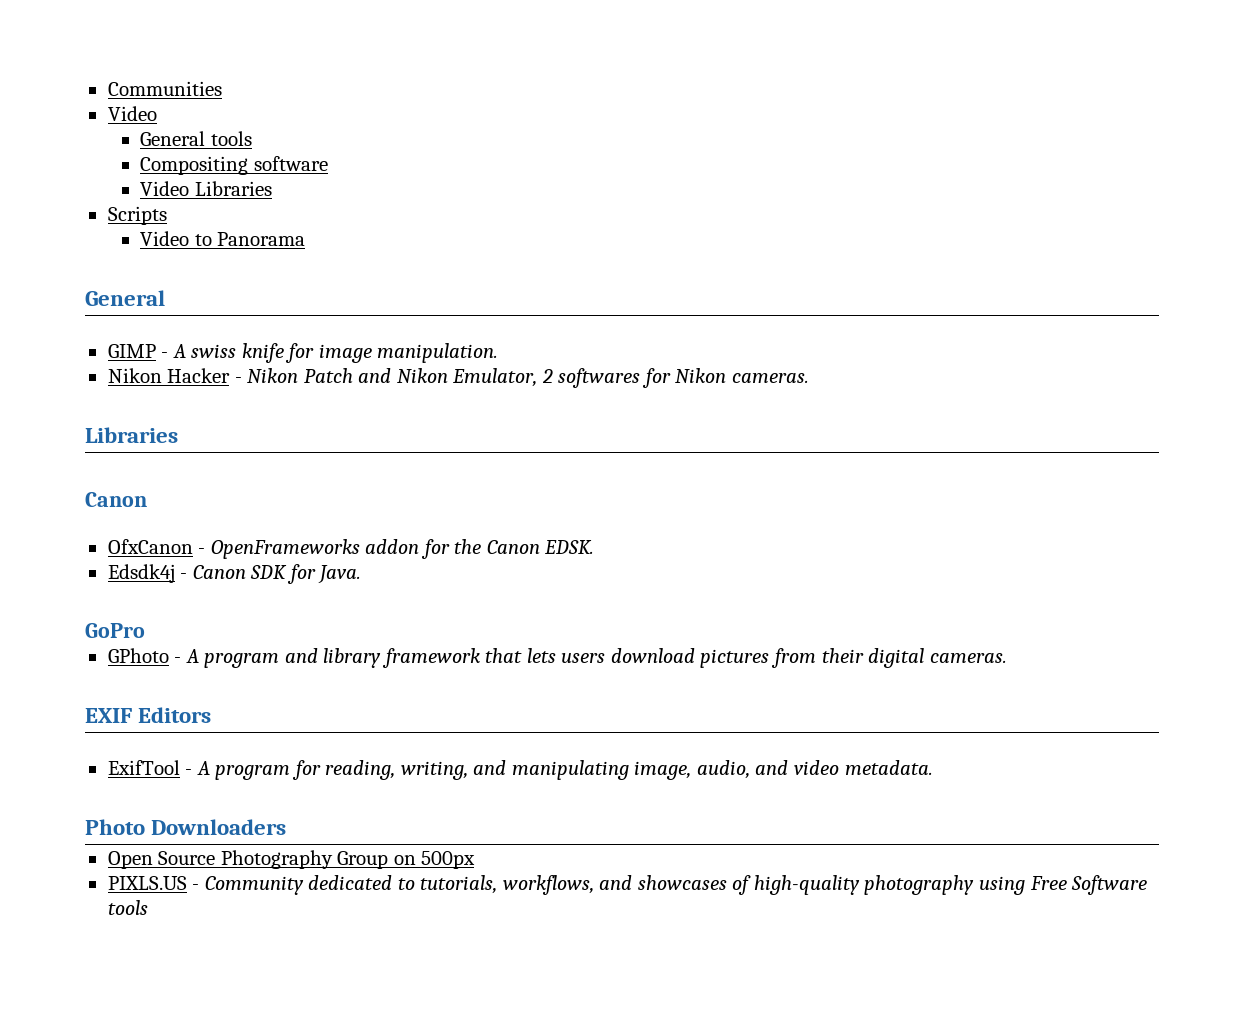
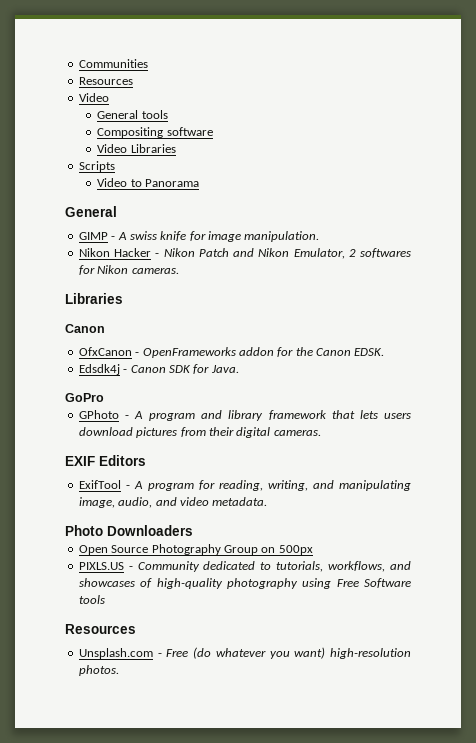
(222, 88) none -> [78,77,133,85] // Resources
(148, 907) none -> [65,624,136,634] [78,647,411,659] [78,665,119,676] // Resources // Unsplash.com - Free (do whatever you want) high-resolution photos.

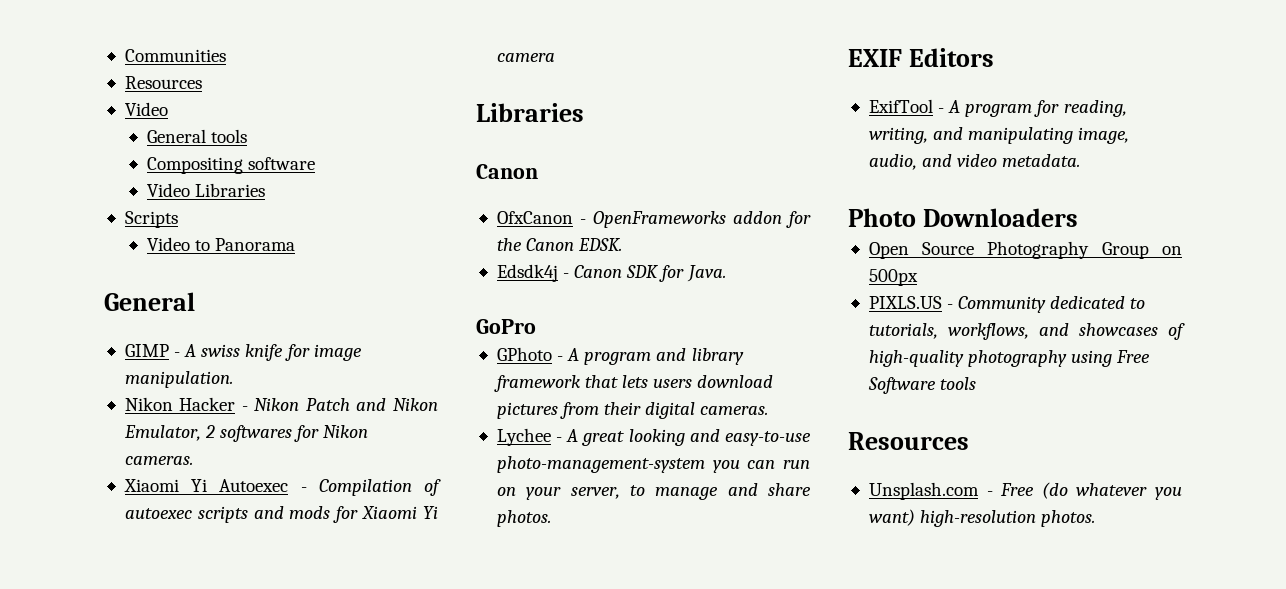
(179, 270) none -> [123,479,442,496] [124,506,438,523] [496,53,555,62] // Xiaomi Yi Autoexec - Compilation of autoexec scripts and mods for Xiaomi Yi camera
(321, 432) none -> [496,428,811,446] [496,456,810,473] [496,483,811,500] [496,510,551,527] // Lychee - A great looking and easy-to-use photo-management-system you can run on your server, to manage and share photos.

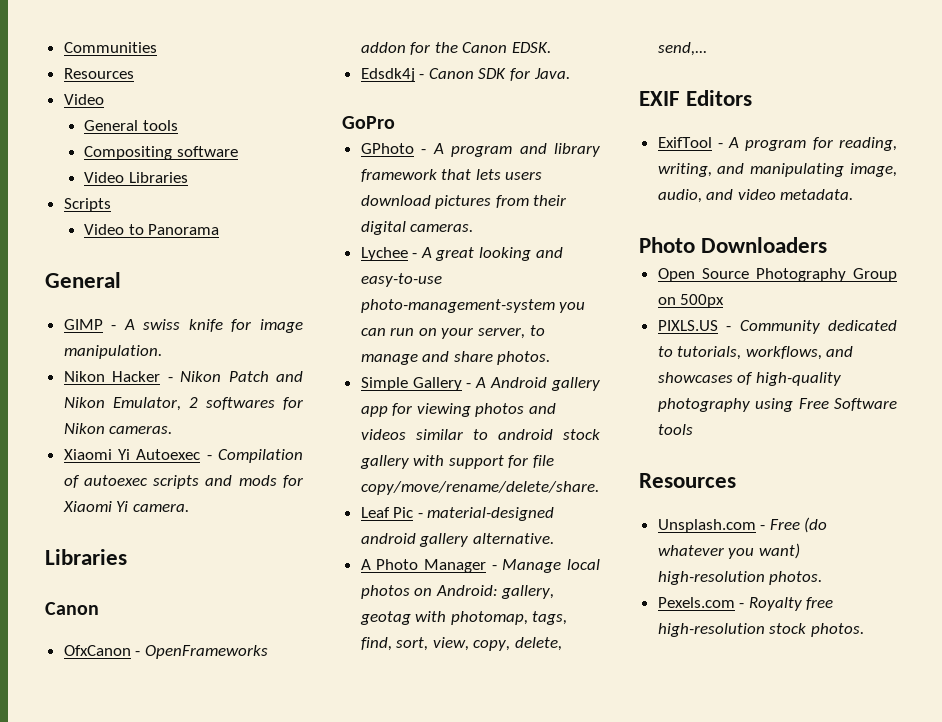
[496,53,555,62] camera -> [132,503,189,512] camera.
(551, 518) none -> [360,377,600,391] [360,403,557,417] [360,429,600,440] [359,455,555,469] [360,481,599,495] [360,507,555,521] [360,533,554,547] [360,559,600,573] [360,585,555,599] [359,611,568,625] [360,637,563,651] [657,42,707,56] // Simple Gallery - A Android gallery app for viewing photos and videos similar to android stock gallery with support for file copy/move/rename/delete/share. // Leaf Pic - material-designed android gallery alternative. // A Photo Manager - Manage local photos on Android: gallery, geotag with photomap, tags, find, sort, view, copy, delete, send,...
(1096, 518) none -> [657,597,834,611] [657,623,864,637] // Pexels.com - Royalty free high-resolution stock photos.

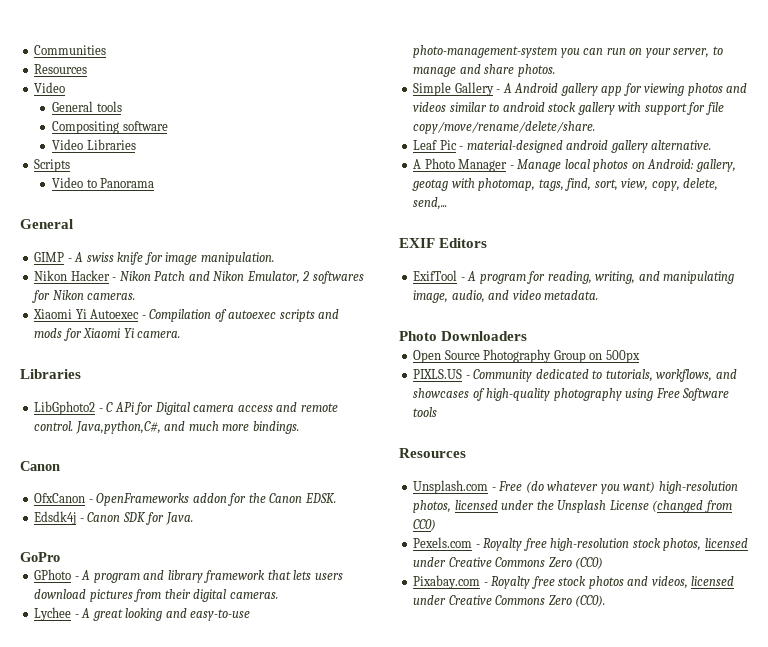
(127, 557) none -> [34,401,338,415] [34,421,299,434] // LibGphoto2 - C APi for Digital camera access and remote control. Java,python,C#, and much more bindings.
[769,571,823,585] photos. -> [413,500,732,513] [413,519,437,531] photos, licensed under the Unsplash License (changed from CC0)
[810,623,864,637] photos. -> [663,538,748,551] [413,557,604,569] [413,575,735,589] [413,595,606,607] photos, licensed under Creative Commons Zero (CC0) // Pixabay.com - Royalty free stock photos and videos, licensed under Creative Commons Zero (CC0).

